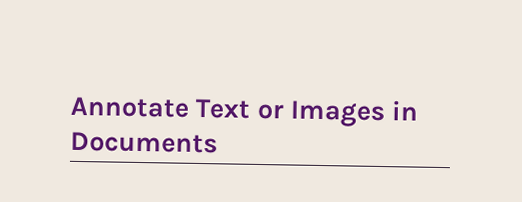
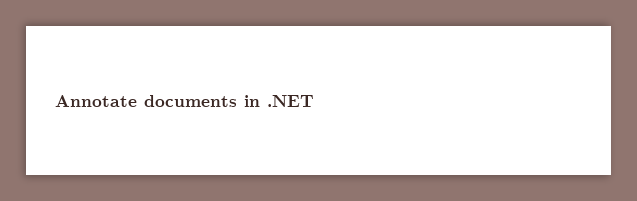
[195,98,420,128] [70,131,218,154] Text or Images in Documents -> [144,95,314,107] documents in .NET

